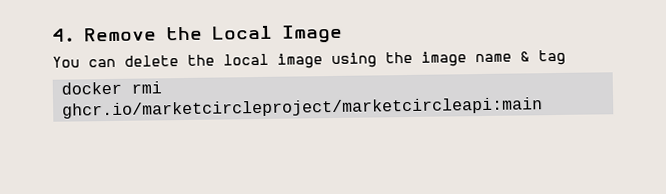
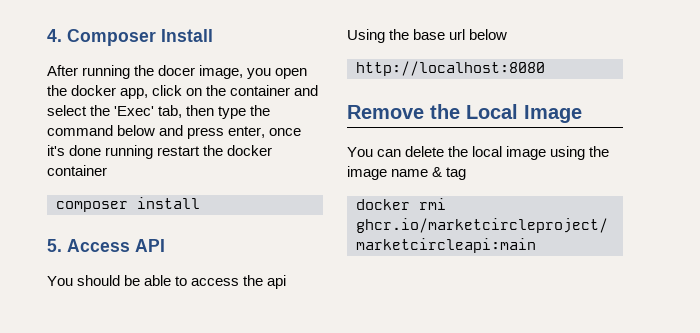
(75, 35) none -> [67,29,213,46] [47,65,308,79] [47,85,319,99] [47,105,271,119] [47,125,302,139] [47,145,273,159] [47,165,107,176] [56,197,200,212] [47,239,165,252] [47,275,287,289] [347,29,508,43] [356,61,545,76] Composer Install // After running the docer image, you open the docker app, click on the container and select the 'Exec' tab, then type the command below and press enter, once it's done running restart the docker container // composer install // 5. Access API // You should be able to access the api Using the base url below // http://localhost:8080 //

